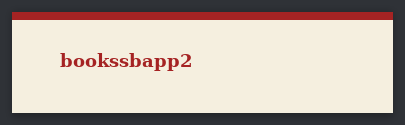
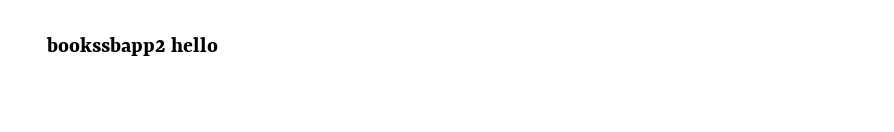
(193, 62) none -> [171,37,219,52] hello

